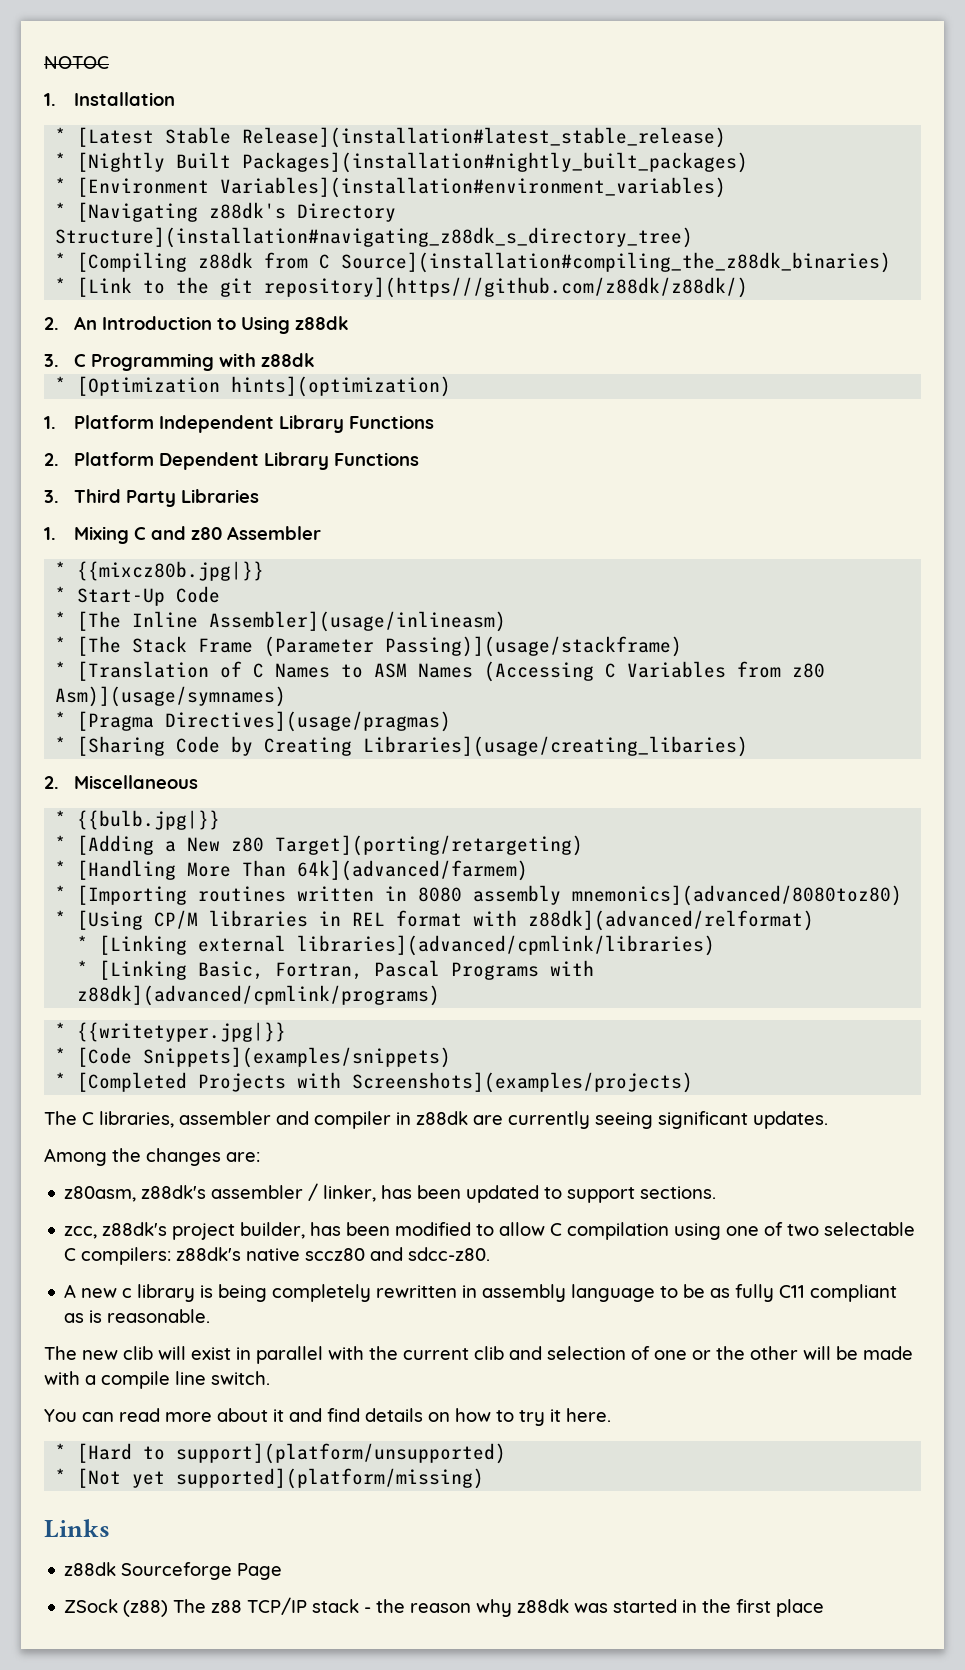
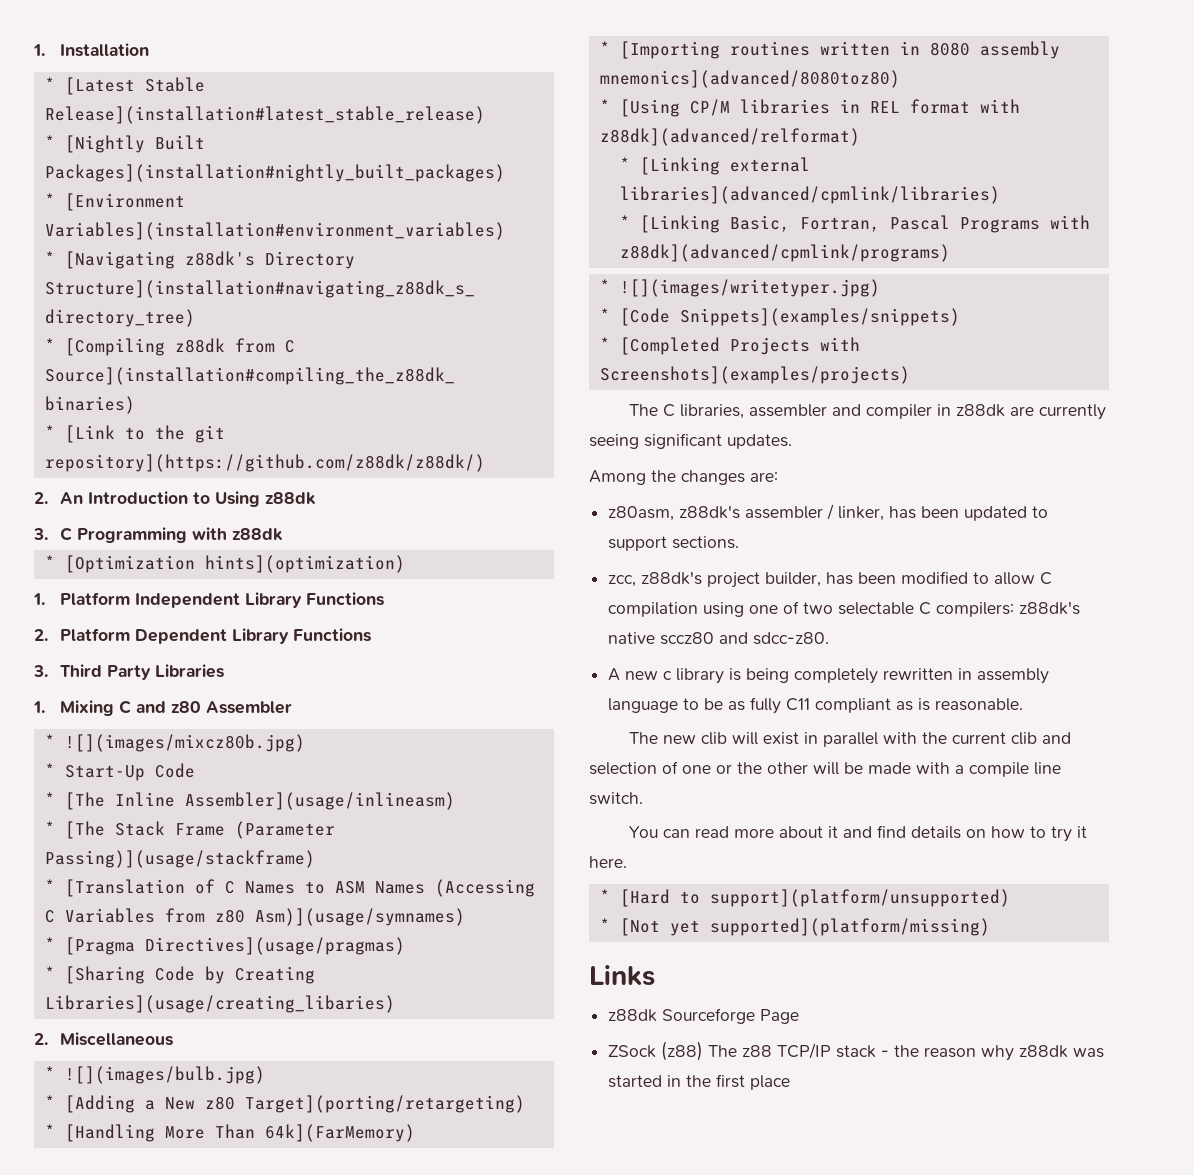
[44,56,109,69] NOTOC // -> (33, 50) none
[264,277,749,298] repository](https///github.com/z88dk/z88dk/) -> [44,454,485,472] repository](https://github.com/z88dk/z88dk/)
[77,561,265,581] {{mixcz80b.jpg|}} -> [64,734,305,752] ![](images/mixcz80b.jpg)
[77,810,221,830] {{bulb.jpg|}} -> [64,1066,265,1084] ![](images/bulb.jpg)
[297,860,529,881] 64k](advanced/farmem) -> [264,1124,415,1142] 64k](FarMemory)
[77,1022,287,1042] {{writetyper.jpg|}} -> [619,279,880,297] ![](images/writetyper.jpg)

